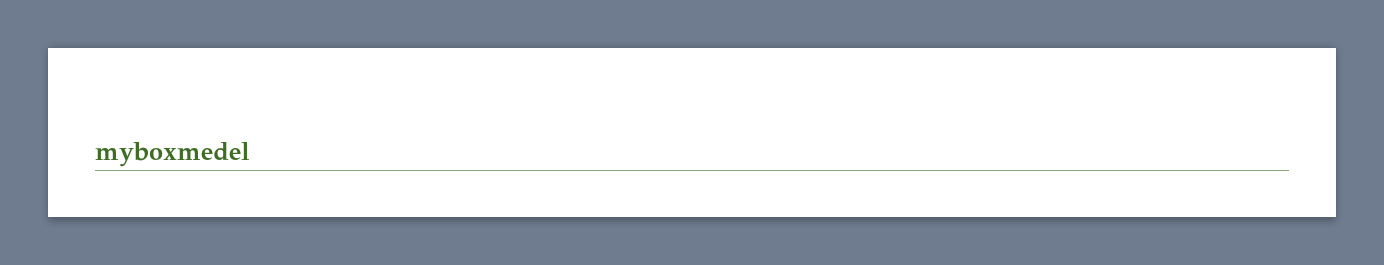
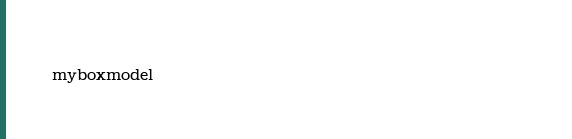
[95,142,249,167] myboxmedel -> [52,69,153,83] myboxmodel

